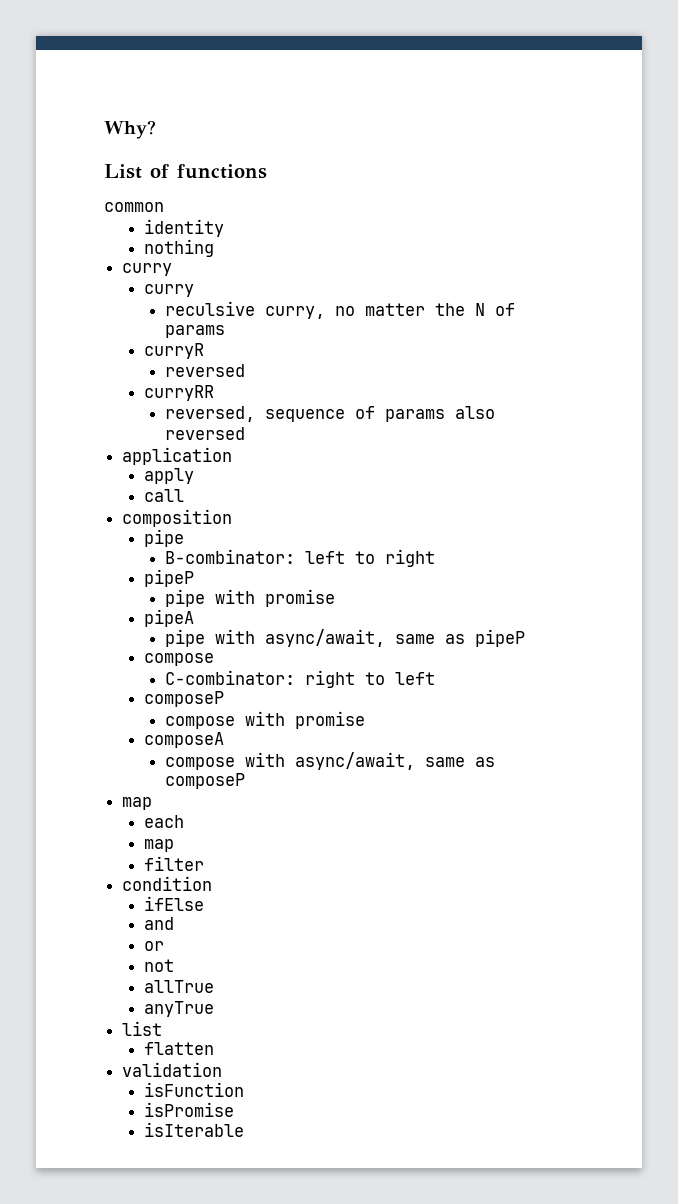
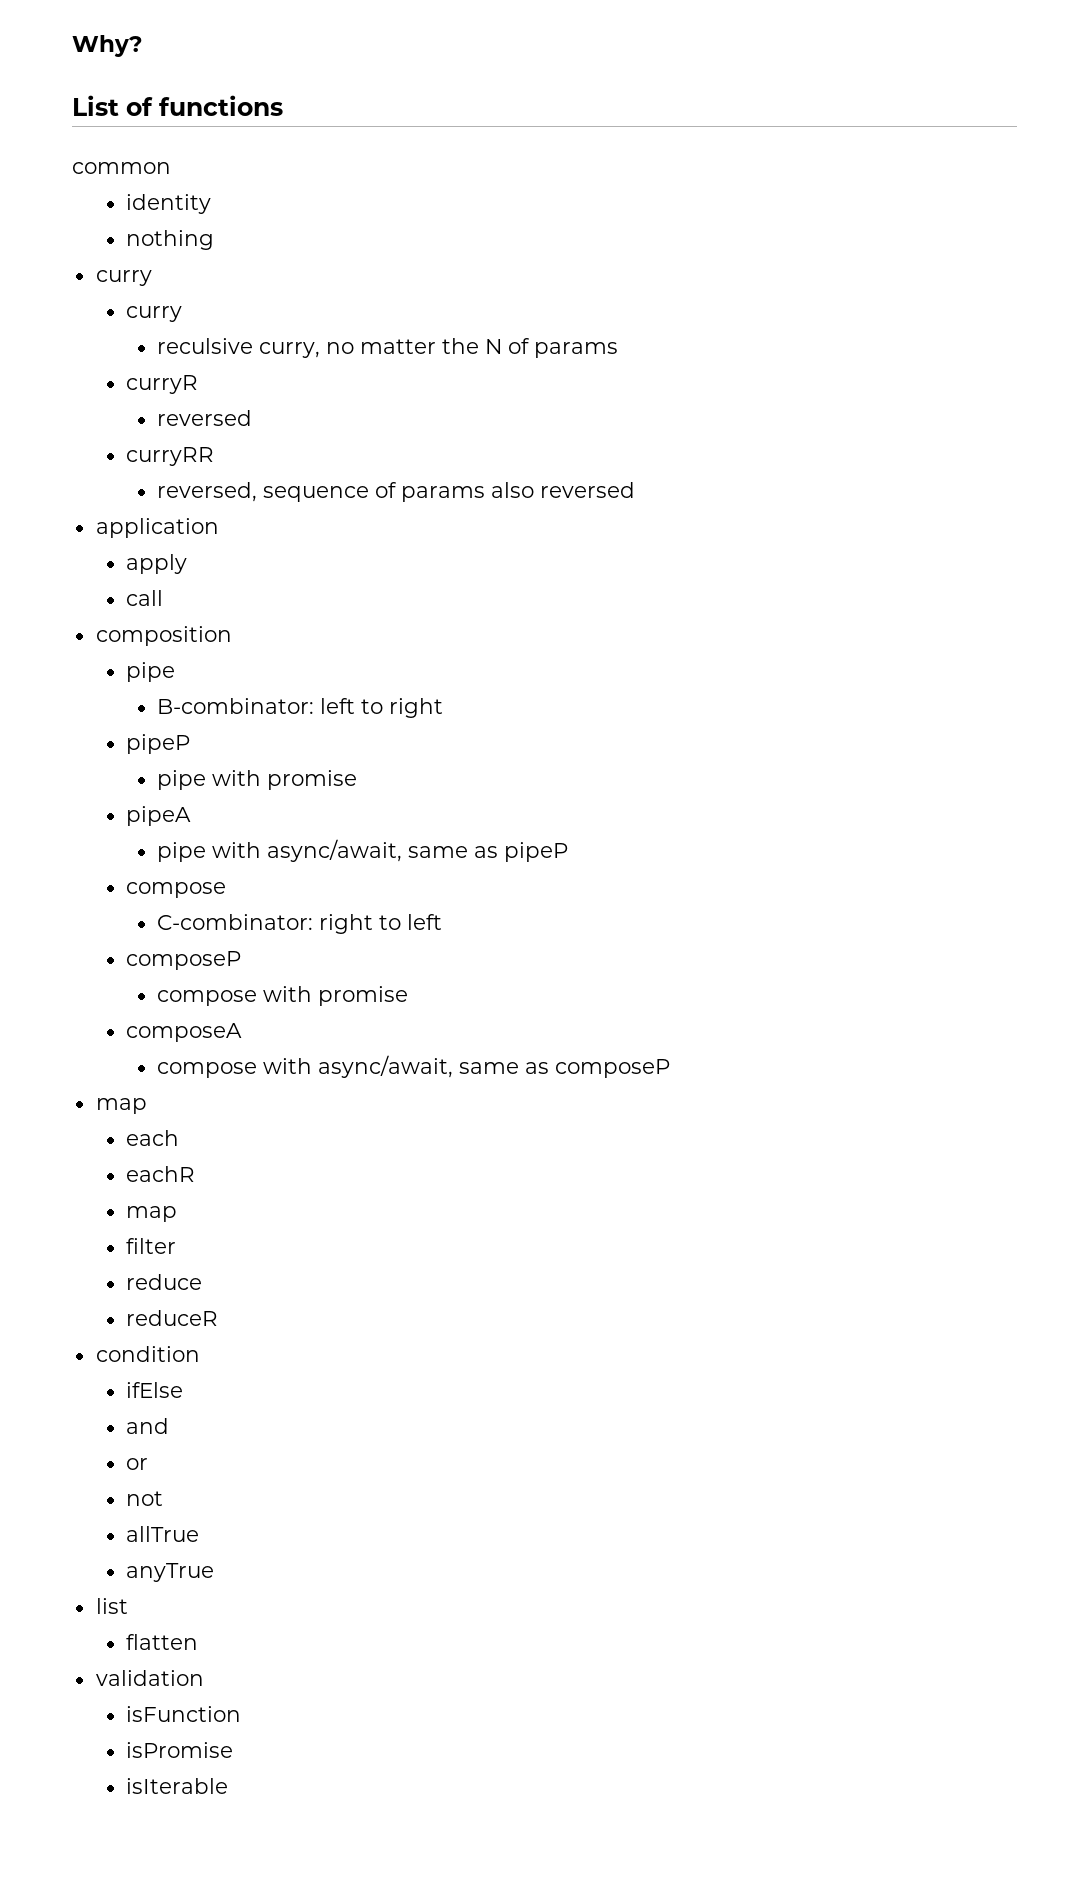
(184, 821) none -> [126,1166,196,1182] // eachR
(204, 863) none -> [126,1274,203,1290] [126,1310,219,1326] // reduce // reduceR

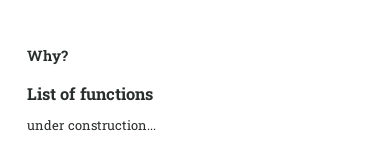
[72,162,171,174] [126,194,212,214] [126,230,215,250] [95,270,152,286] [126,306,183,322] [157,338,619,358] [126,375,199,394] [157,410,253,426] [126,447,215,466] [157,482,636,502] [95,518,219,538] [126,554,188,574] [126,590,164,606] [95,626,232,646] [126,662,176,682] [157,698,444,718] [126,734,191,754] [157,770,358,790] [126,806,192,826] [157,839,569,862] [126,882,227,898] [157,914,443,934] [126,951,242,970] [157,986,409,1006] [126,1023,243,1042] [157,1055,671,1078] [95,1098,147,1114] [126,1130,180,1146] [126,1166,196,1182] [126,1206,178,1222] [126,1238,177,1254] [126,1274,203,1290] [126,1310,219,1326] [95,1346,200,1362] [126,1382,184,1398] [126,1418,170,1434] [126,1458,149,1470] [126,1491,164,1506] [126,1526,200,1542] [126,1563,215,1582] [95,1598,128,1614] [126,1634,199,1650] [95,1670,204,1686] [126,1706,242,1722] [126,1742,234,1758] [126,1778,229,1794] common // identity // nothing // curry // curry // reculsive curry, no matter the N of params // curryR // reversed // curryRR // reversed, sequence of params also reversed // application // apply // call // composition // pipe // B-combinator: left to right // pipeP // pipe with promise // pipeA // pipe with async/await, same as pipeP // compose // C-combinator: right to left // composeP // compose with promise // composeA // compose with async/await, same as composeP // map // each // eachR // map // filter // reduce // reduceR // condition // ifElse // and // or // not // allTrue // anyTrue // list // flatten // validation // isFunction // isPromise // isIterable -> [27,120,156,131] under construction...

